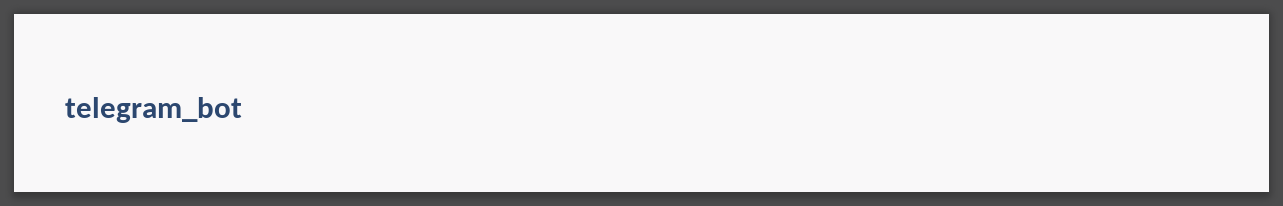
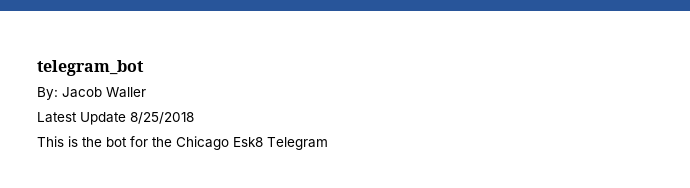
(242, 110) none -> [37,87,146,100] [37,112,194,125] [37,136,328,150] // By: Jacob Waller // Latest Update 8/25/2018 // This is the bot for the Chicago Esk8 Telegram

